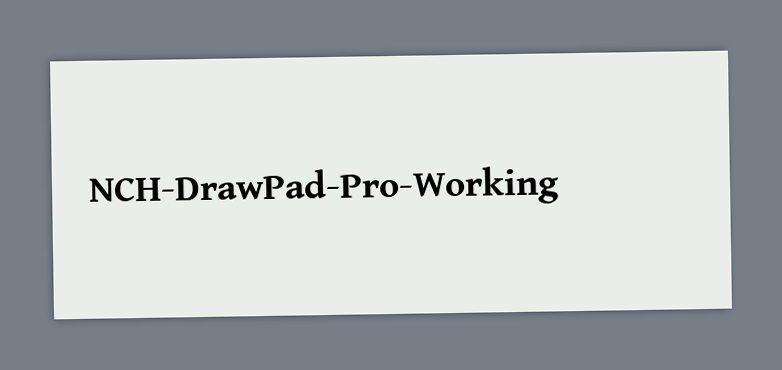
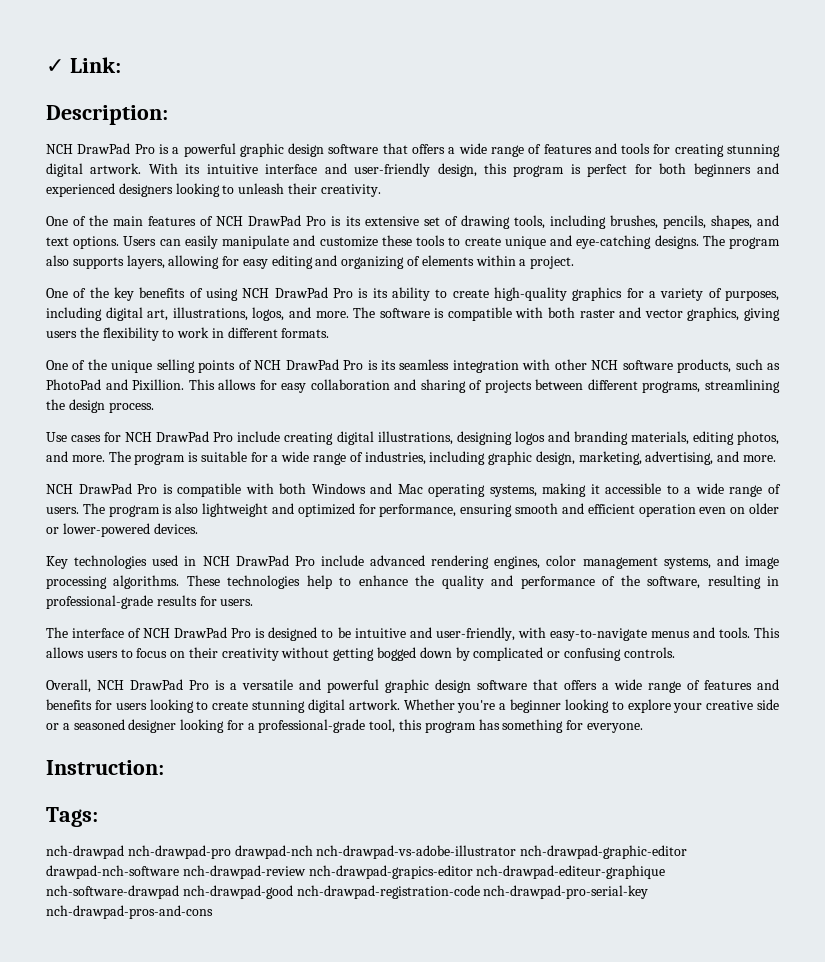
[88,165,560,211] NCH-DrawPad-Pro-Working -> [46,57,121,73] [46,105,168,125] [46,143,780,157] [46,163,779,177] [46,183,381,197] [46,215,779,229] [46,235,781,249] [46,255,575,269] [46,287,780,301] [46,307,781,321] [46,327,330,341] [46,359,781,373] [46,379,780,393] [46,399,154,413] [46,431,779,445] [46,451,777,465] [46,483,781,497] [46,503,780,517] [46,523,198,537] [46,555,779,569] [46,575,779,589] [46,595,254,609] [46,627,780,641] [46,647,675,661] [46,679,779,693] [46,699,780,713] [46,719,643,733] [46,760,164,775] [46,807,98,827] [46,845,688,859] [46,865,666,879] [46,885,649,899] [46,905,213,919] ✓ Link: // Description: // NCH DrawPad Pro is a powerful graphic design software that offers a wide range of features and tools for creating stunning digital artwork. With its intuitive interface and user-friendly design, this program is perfect for both beginners and experienced designers looking to unleash their creativity. // One of the main features of NCH DrawPad Pro is its extensive set of drawing tools, including brushes, pencils, shapes, and text options. Users can easily manipulate and customize these tools to create unique and eye-catching designs. The program also supports layers, allowing for easy editing and organizing of elements within a project. // One of the key benefits of using NCH DrawPad Pro is its ability to create high-quality graphics for a variety of purposes, including digital art, illustrations, logos, and more. The software is compatible with both raster and vector graphics, giving users the flexibility to work in different formats. // One of the unique selling points of NCH DrawPad Pro is its seamless integration with other NCH software products, such as PhotoPad and Pixillion. This allows for easy collaboration and sharing of projects between different programs, streamlining the design process. // Use cases for NCH DrawPad Pro include creating digital illustrations, designing logos and branding materials, editing photos, and more. The program is suitable for a wide range of industries, including graphic design, marketing, advertising, and more. // NCH DrawPad Pro is compatible with both Windows and Mac operating systems, making it accessible to a wide range of users. The program is also lightweight and optimized for performance, ensuring smooth and efficient operation even on older or lower-powered devices. // Key technologies used in NCH DrawPad Pro include advanced rendering engines, color management systems, and image processing algorithms. These technologies help to enhance the quality and performance of the software, resulting in professional-grade results for users. // The interface of NCH DrawPad Pro is designed to be intuitive and user-friendly, with easy-to-navigate menus and tools. This allows users to focus on their creativity without getting bogged down by complicated or confusing controls. // Overall, NCH DrawPad Pro is a versatile and powerful graphic design software that offers a wide range of features and benefits for users looking to create stunning digital artwork. Whether you're a beginner looking to explore your creative side or a seasoned designer looking for a professional-grade tool, this program has something for everyone. // Instruction: // Tags: // nch-drawpad nch-drawpad-pro drawpad-nch nch-drawpad-vs-adobe-illustrator nch-drawpad-graphic-editor drawpad-nch-software nch-drawpad-review nch-drawpad-grapics-editor nch-drawpad-editeur-graphique nch-software-drawpad nch-drawpad-good nch-drawpad-registration-code nch-drawpad-pro-serial-key nch-drawpad-pros-and-cons

